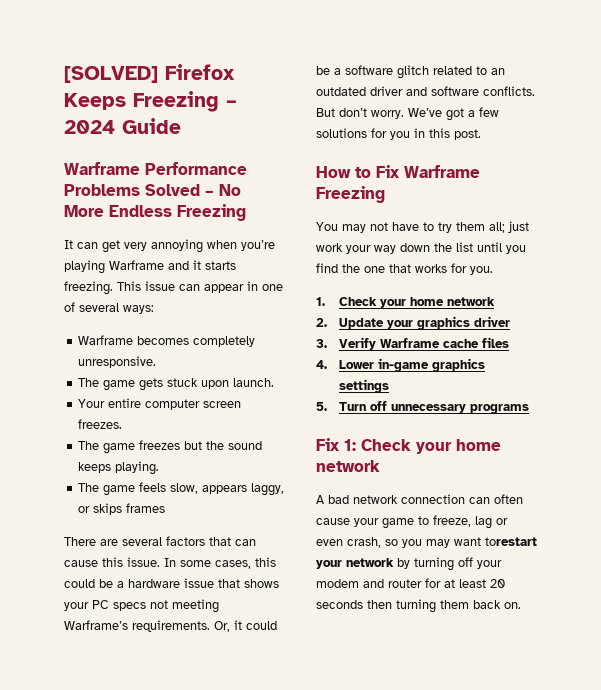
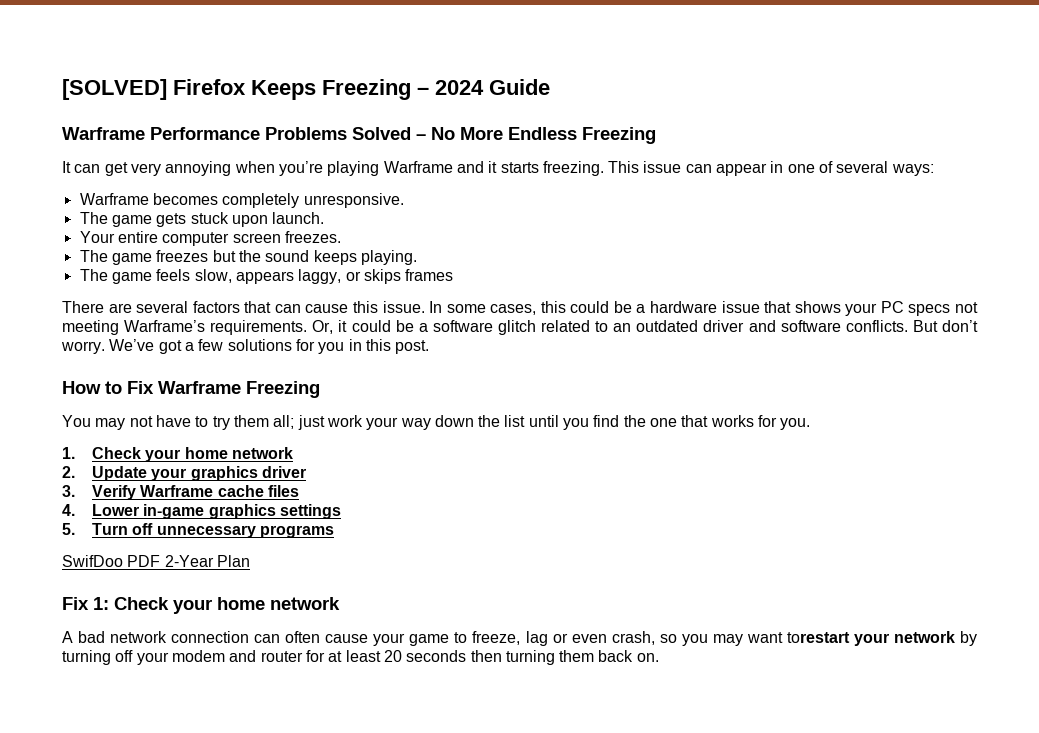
(529, 409) none -> [62,555,250,567] // SwifDoo PDF 2-Year Plan

